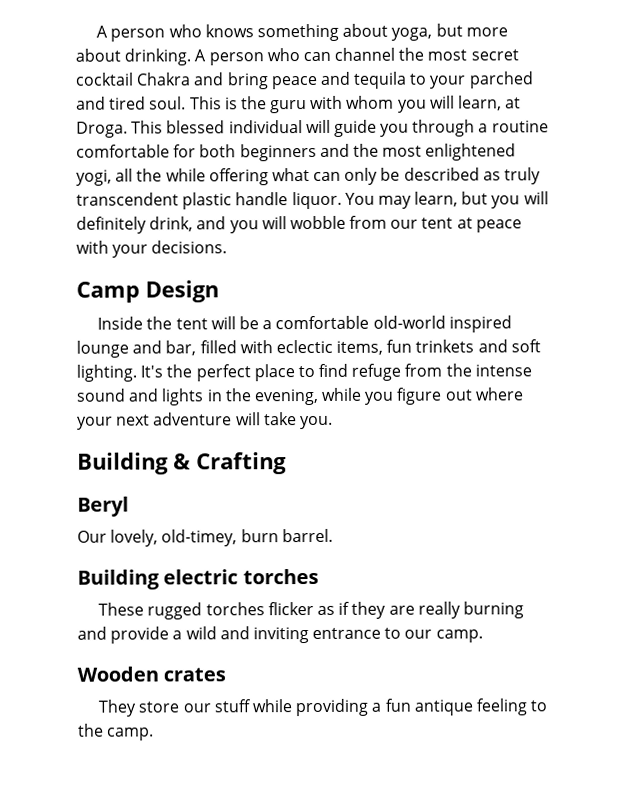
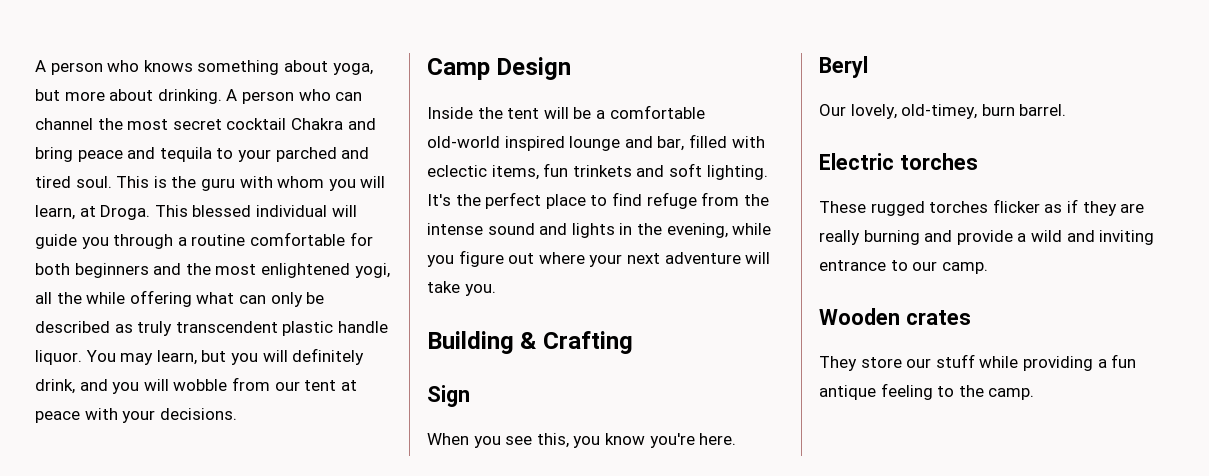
(287, 463) none -> [427,385,470,407] [427,433,737,448] // Sign // When you see this, you know you're here.
[77,569,239,590] Building electric -> [819,153,894,170] Electric

